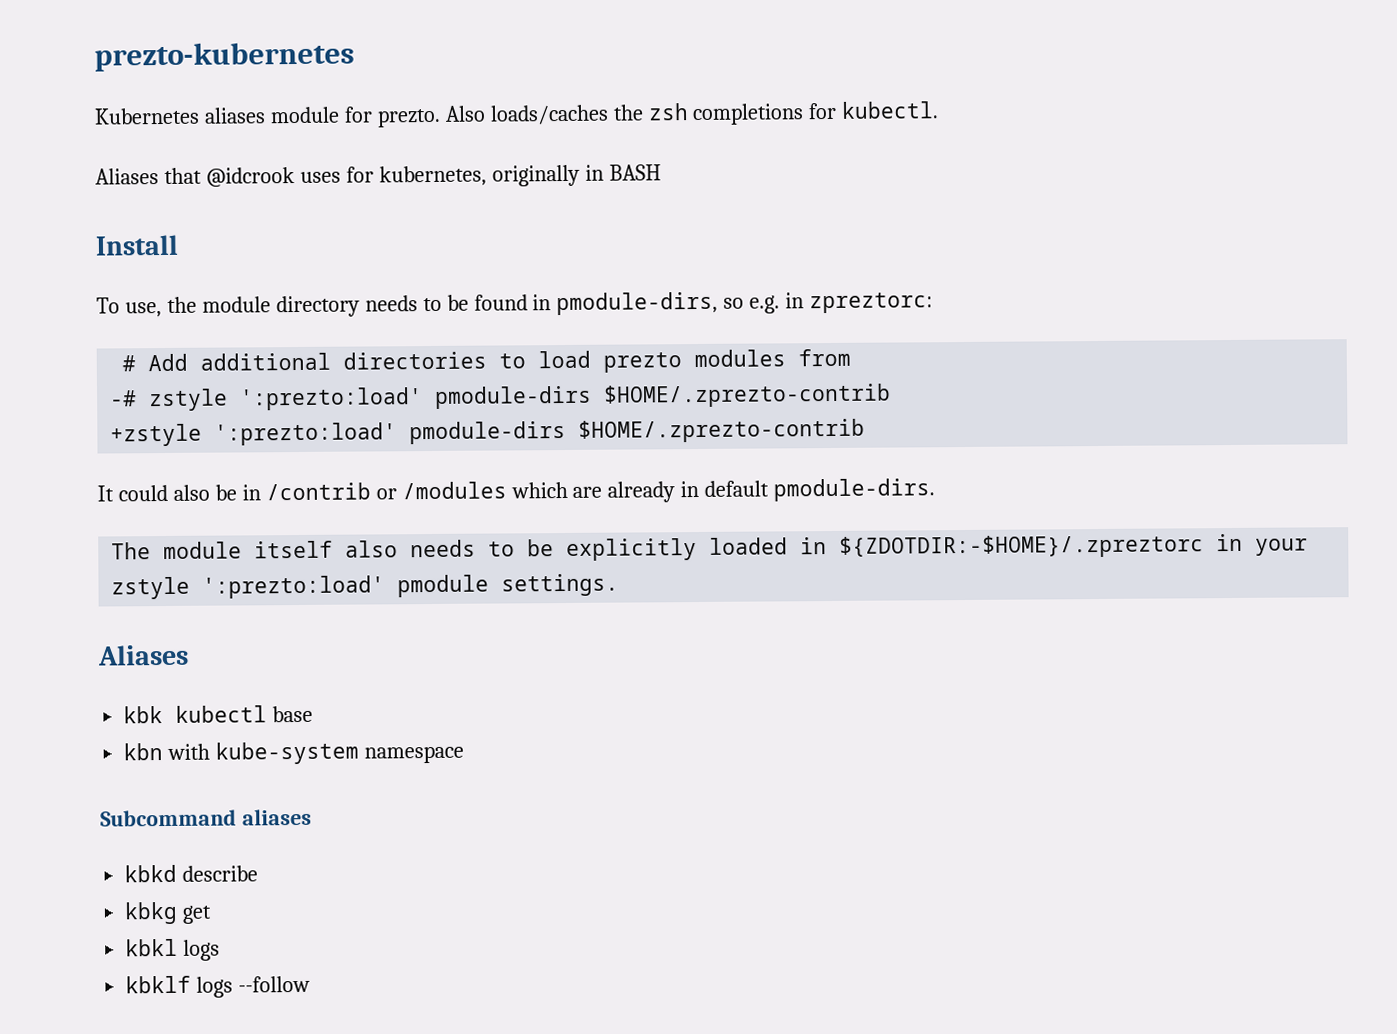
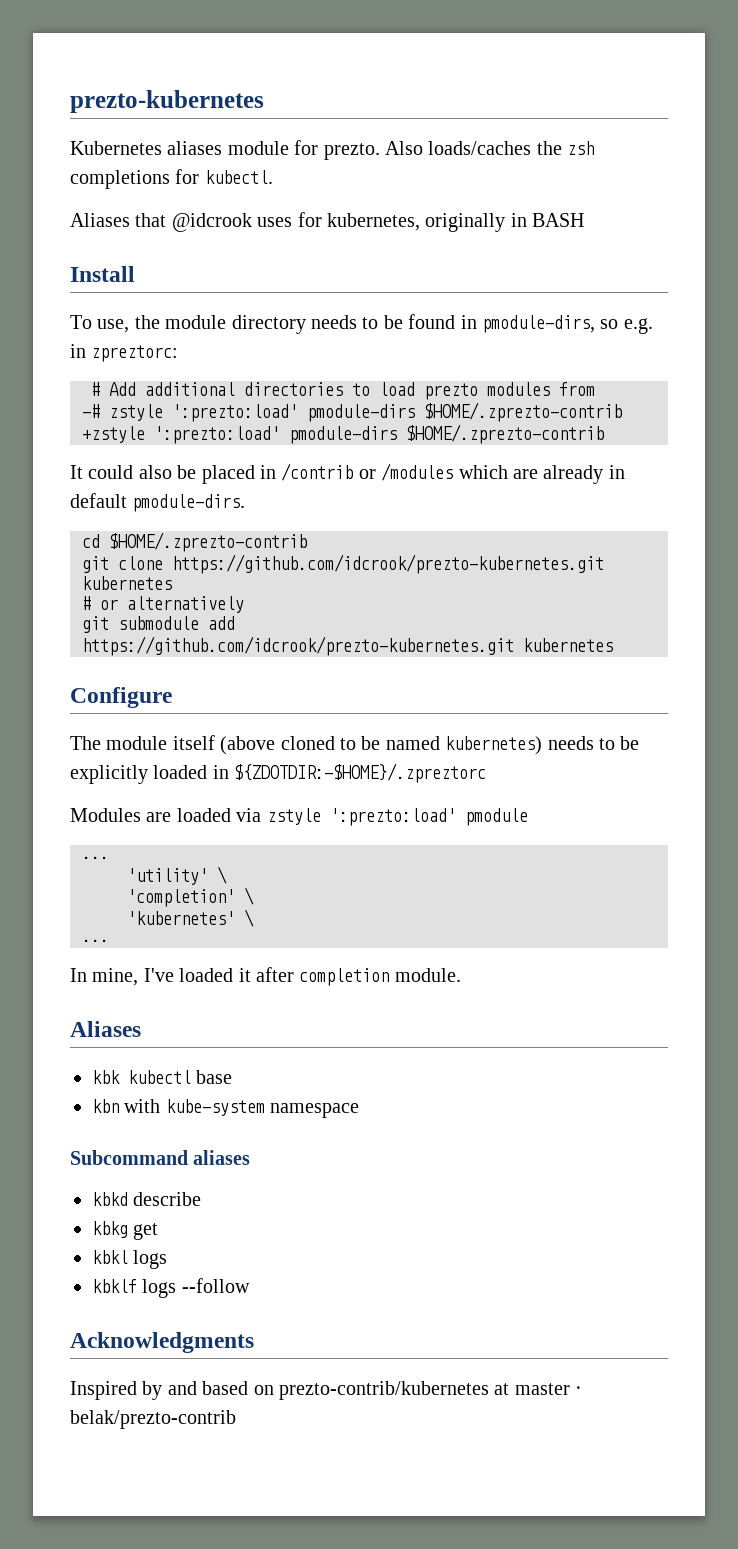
(237, 492) none -> [201,465,255,484] placed
[111,540,399,560] The module itself also -> [82,532,307,552] [82,554,604,574] [82,576,172,590] [82,596,244,613] [82,616,235,633] [82,636,613,656] [70,687,172,708] [70,735,543,755] cd $HOME/.zprezto-contrib // git clone https://github.com/idcrook/prezto-kubernetes.git kubernetes // # or alternatively // git submodule add https://github.com/idcrook/prezto-kubernetes.git kubernetes // Configure // The module itself (above cloned to be named kubernetes)
[1216,533,1309,556] in your -> [70,808,262,822] // Modules are loaded via
[501,573,620,597] settings. -> [82,856,109,859] [127,866,227,885] [127,887,254,907] [127,909,254,927] [82,939,109,942] [70,967,461,986] // ... // 'utility' \ // 'completion' \ // 'kubernetes' \ // ... // In mine, I've loaded it after completion module.
(311, 984) none -> [70,1332,254,1353] [70,1381,583,1400] [70,1410,236,1429] // Acknowledgments // Inspired by and based on prezto-contrib/kubernetes at master · belak/prezto-contrib

